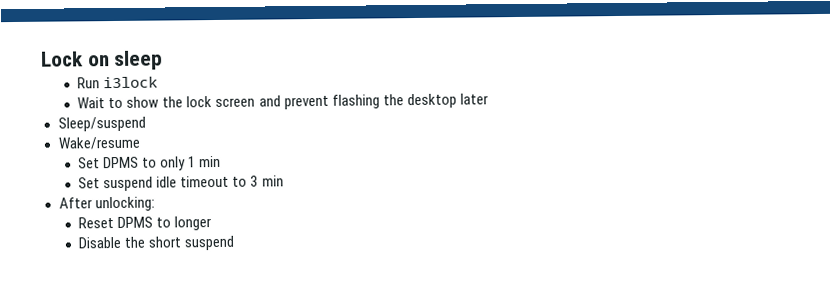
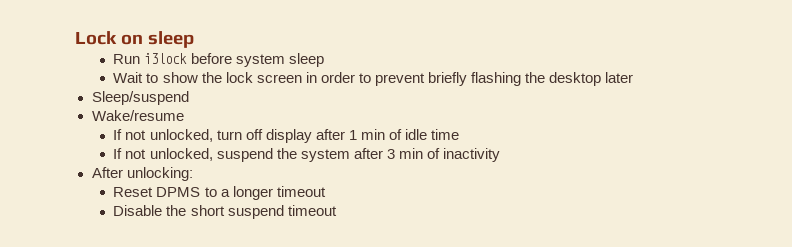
(159, 82) none -> [190,53,324,67] before system sleep
[258,95,329,110] and prevent -> [305,72,467,86] in order to prevent briefly
[78,155,222,171] [78,175,248,192] Set DPMS to only 1 min // Set suspend idle timeout to -> [113,129,459,143] [113,148,383,162] If not unlocked, turn off display after 1 min of idle time // If not unlocked, suspend the system after
(284, 181) none -> [426,148,500,162] of inactivity
(172, 222) none -> [220,189,230,197] a
(213, 223) none -> [276,186,326,197] timeout
(236, 243) none -> [287,205,337,216] timeout

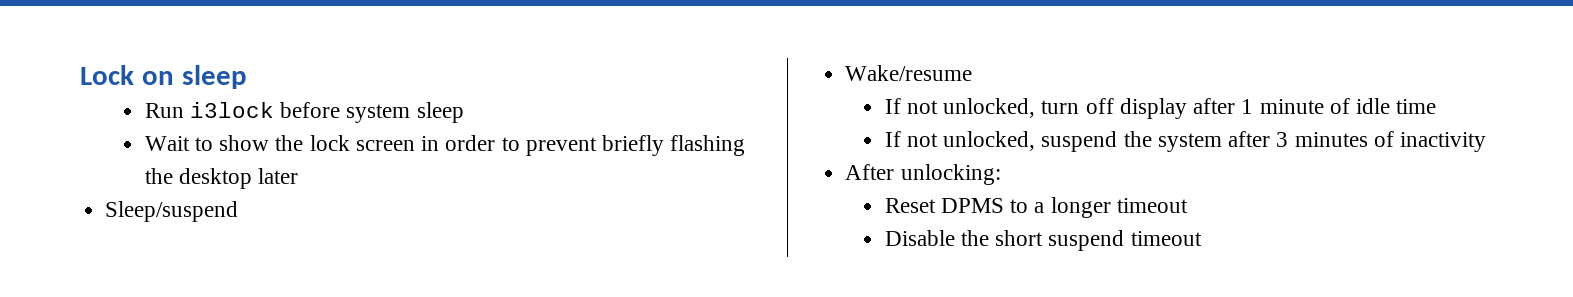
[360,129,385,140] min -> [1259,99,1324,114] minute
[398,148,423,159] min -> [1294,132,1368,147] minutes

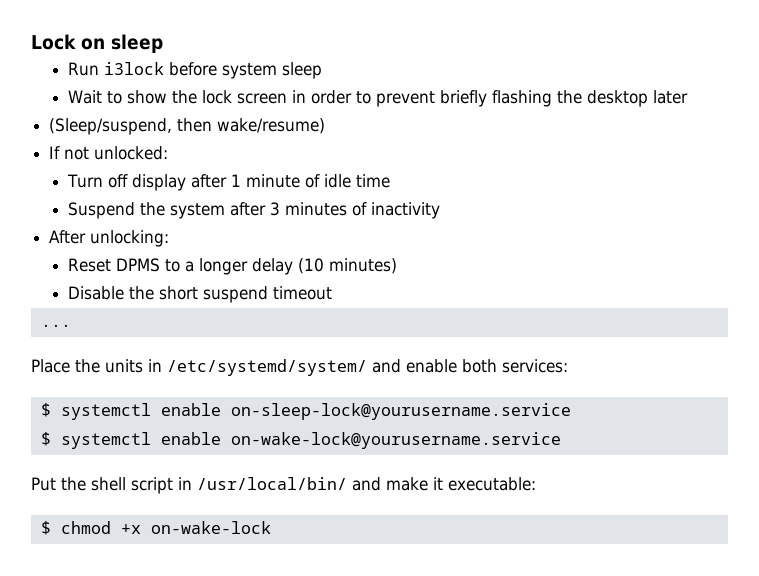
[105,201,239,222] [845,65,973,81] [884,98,1080,118] Sleep/suspend // Wake/resume // If not unlocked, turn -> [49,118,326,135] [49,146,169,160] [67,174,104,188] (Sleep/suspend, then wake/resume) // If not unlocked: // Turn
[884,131,1118,152] If not unlocked, suspend -> [68,202,136,219] Suspend
[1116,198,1188,213] timeout -> [252,258,398,275] delay (10 minutes)
(1202, 238) none -> [40,324,71,327] [31,359,568,376] [40,403,571,420] [40,432,561,449] [31,477,536,494] [40,521,271,535] // ... // Place the units in /etc/systemd/system/ and enable both services: // $ systemctl enable on-sleep-lock@yourusername.service // $ systemctl enable on-wake-lock@yourusername.service // Put the shell script in /usr/local/bin/ and make it executable: // $ chmod +x on-wake-lock

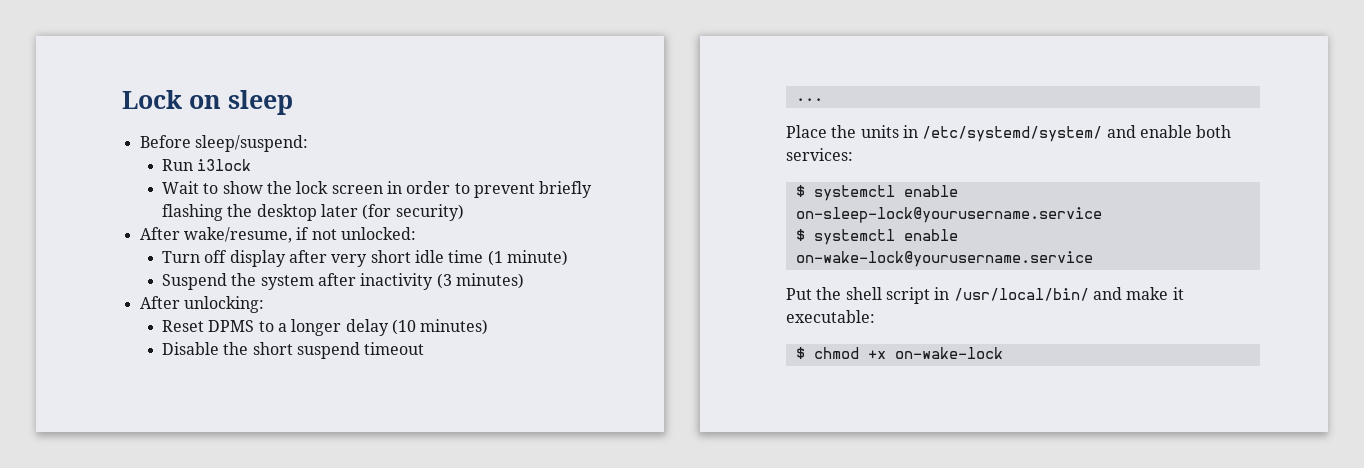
(163, 43) none -> [139,135,308,152] // Before sleep/suspend:
[169,62,323,79] before system sleep -> (252, 165) none
[49,118,326,135] [49,146,61,159] // (Sleep/suspend, then wake/resume) // If -> [362,204,464,221] [139,227,310,243] (for security) // After wake/resume, if
[231,174,321,188] 1 minute of -> [331,250,411,267] very short
(391, 181) none -> [487,250,569,266] (1 minute)
[270,202,368,216] 3 minutes of -> (357, 279) none
(441, 210) none -> [436,273,525,289] (3 minutes)

